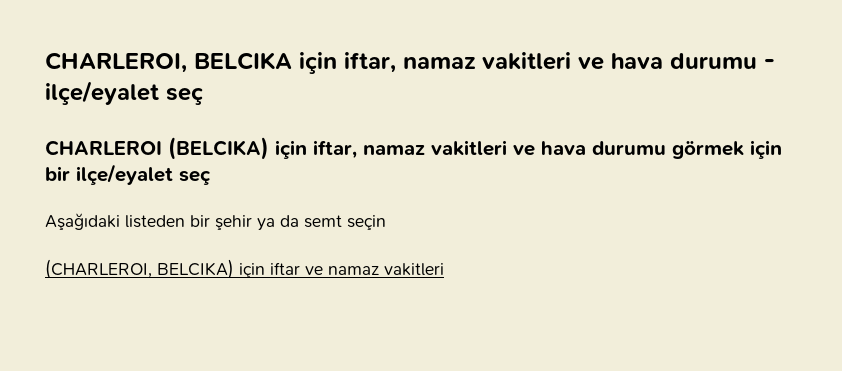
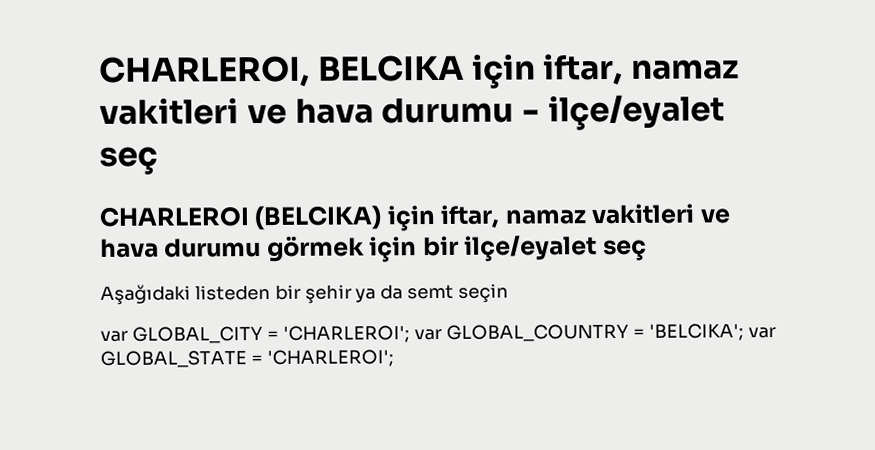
[45,259,444,279] (CHARLEROI, BELCIKA) için iftar ve namaz vakitleri -> [100,323,776,344] [100,349,394,368] var GLOBAL_CITY = 'CHARLEROI'; var GLOBAL_COUNTRY = 'BELCIKA'; var GLOBAL_STATE = 'CHARLEROI';

